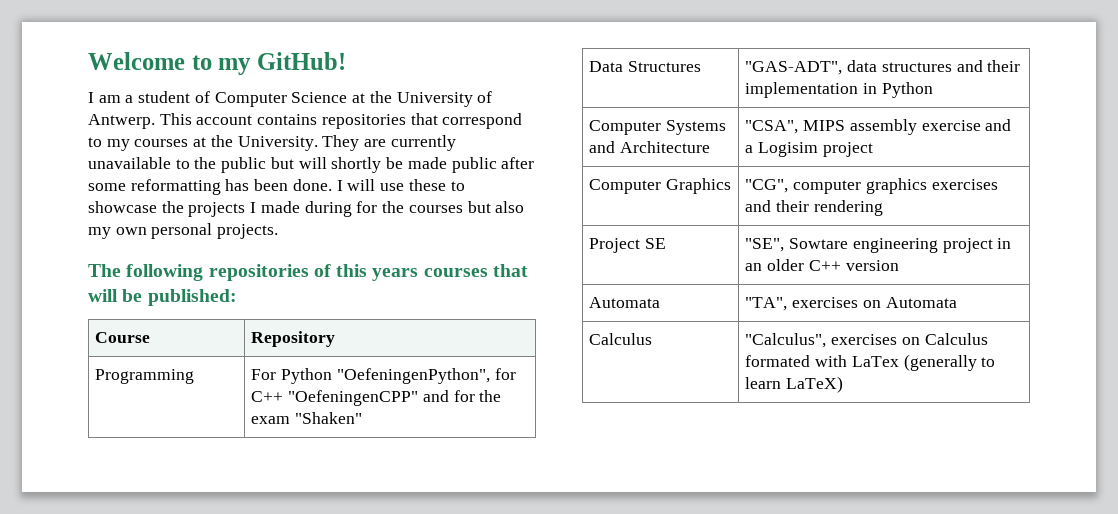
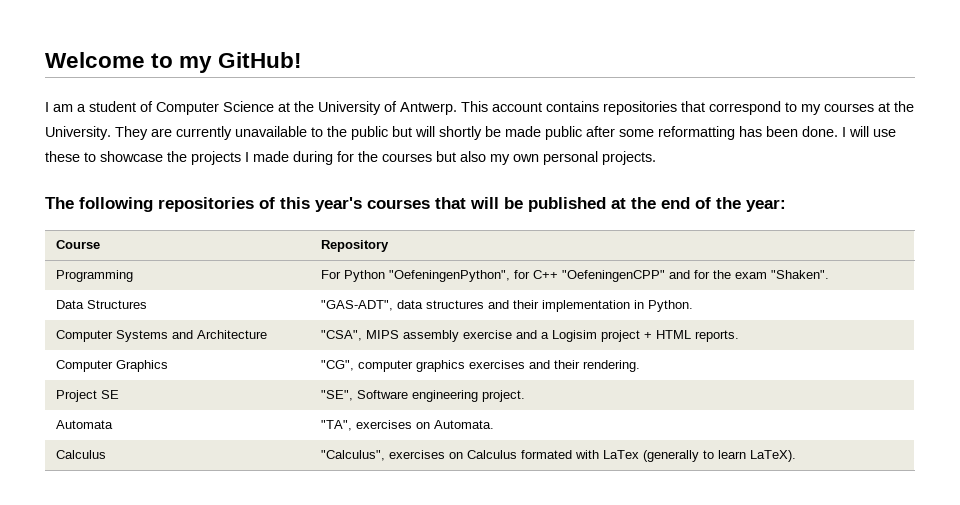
[372,268,419,281] years -> [315,197,362,212] year's
[147,289,237,306] published: -> [528,197,786,212] published at the end of the year:
[295,412,363,424] "Shaken" -> [771,270,830,279] "Shaken".
[881,82,933,98] Python -> [648,300,694,312] Python.
(873, 149) none -> [644,330,740,342] + HTML reports.
[813,200,883,216] rendering -> [583,360,641,372] rendering.
[789,238,1012,253] [745,259,899,271] Sowtare engineering project in an older C++ version -> [357,390,526,402] Software engineering project.
[885,297,957,308] Automata -> [434,420,495,429] Automata.
[786,376,844,393] LaTeX) -> [750,450,797,462] LaTeX).

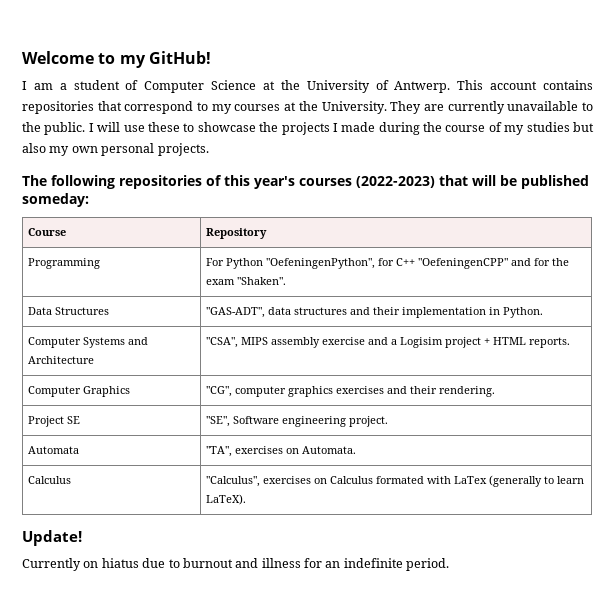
[351,126,838,140] public but will shortly be made public after some reformatting has been done. -> [44,122,86,135] public.
[337,151,432,162] for the courses -> [423,122,570,135] the course of my studies
(430, 204) none -> [356,176,435,188] (2022-2023)
[611,197,786,212] at the end of the year: -> [22,193,89,207] someday:
(797, 456) none -> [22,530,82,546] [22,558,450,571] // Update! // Currently on hiatus due to burnout and illness for an indefinite period.

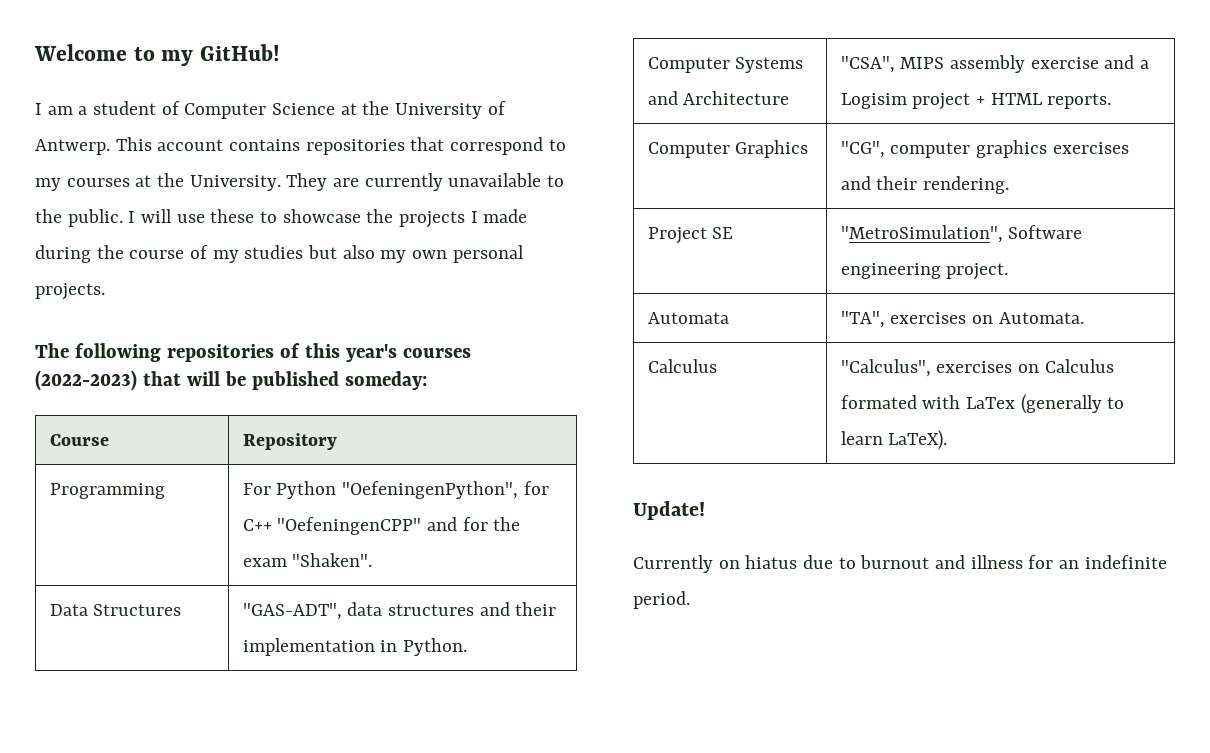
[205,416,230,427] "SE", -> [840,225,1003,243] "MetroSimulation",

